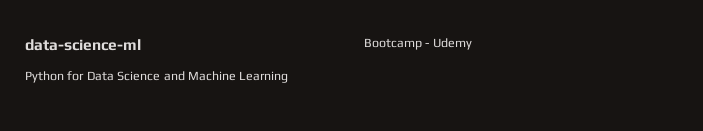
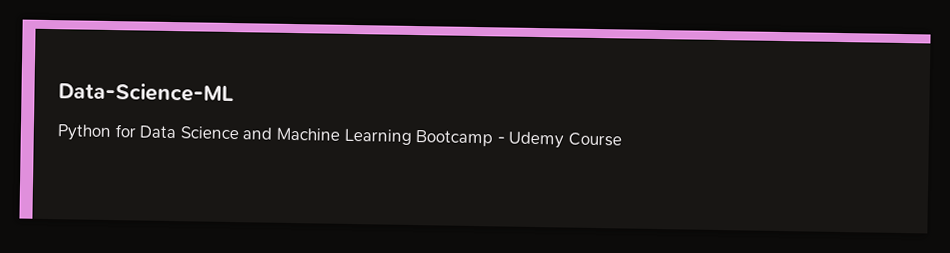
[25,39,141,51] data-science-ml -> [58,82,234,103] Data-Science-ML
(472, 44) none -> [567,132,622,147] Course

